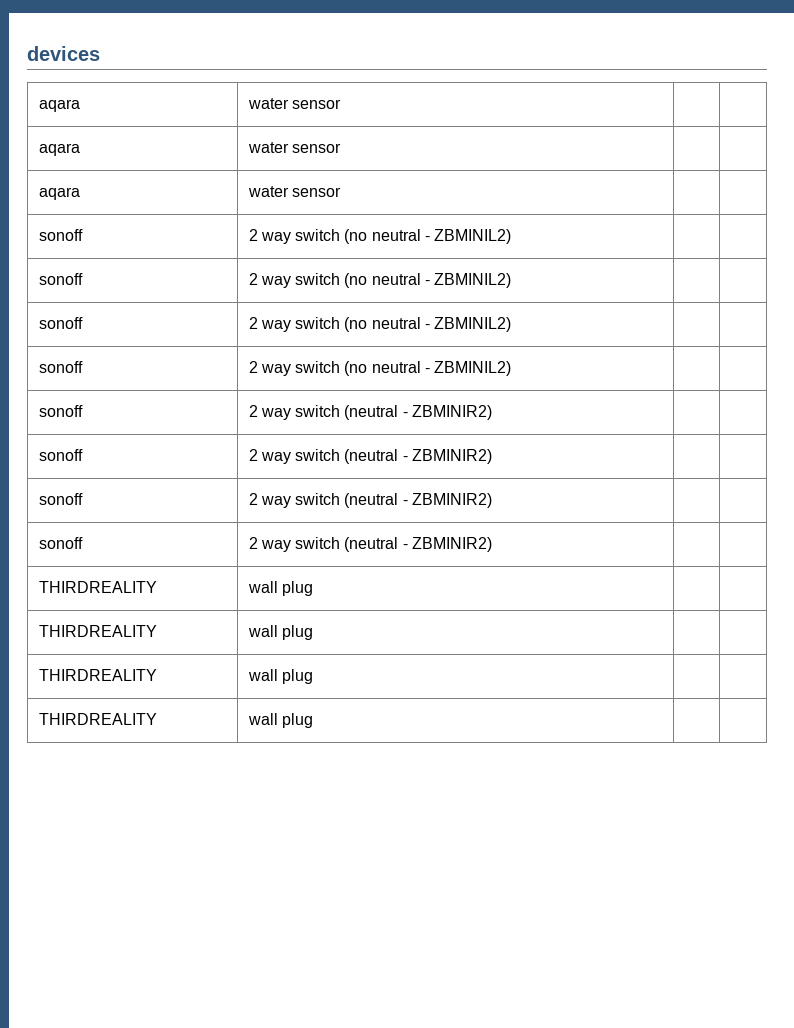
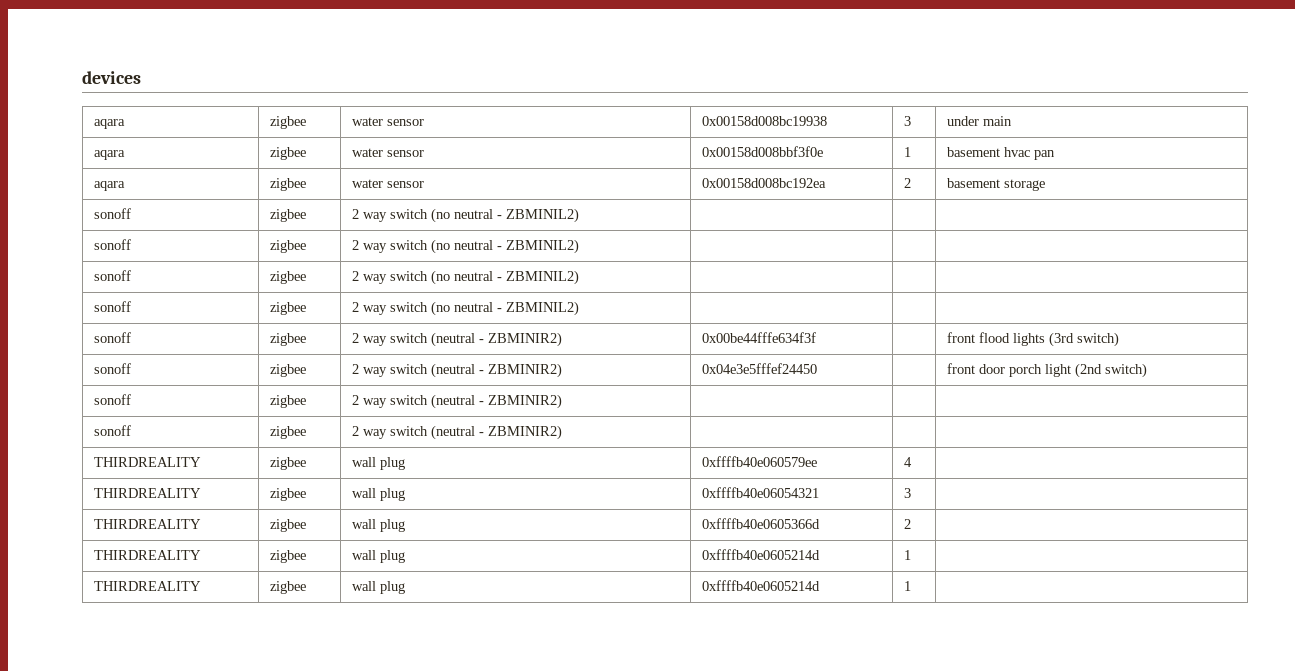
[247,98,341,109] [38,143,80,156] [247,142,341,153] [38,187,80,200] [247,186,341,197] [38,229,83,241] [248,229,512,244] [38,273,83,285] [248,273,512,288] [38,317,83,329] [248,317,512,332] [38,361,83,373] [248,361,512,376] [38,405,83,417] [248,405,493,420] [38,449,83,461] [248,449,493,464] [38,493,83,505] [248,493,493,508] [38,537,83,549] [248,537,493,552] [38,581,157,593] [247,581,313,596] [38,625,157,637] [247,625,313,640] [38,669,157,681] [247,669,313,684] [38,713,157,725] [247,713,313,728] water sensor | | // aqara | water sensor | | // aqara | water sensor | | // sonoff | 2 way switch (no neutral - ZBMINIL2) | | // sonoff | 2 way switch (no neutral - ZBMINIL2) | | // sonoff | 2 way switch (no neutral - ZBMINIL2) | | // sonoff | 2 way switch (no neutral - ZBMINIL2) | | // sonoff | 2 way switch (neutral - ZBMINIR2) | | // sonoff | 2 way switch (neutral - ZBMINIR2) | | // sonoff | 2 way switch (neutral - ZBMINIR2) | | // sonoff | 2 way switch (neutral - ZBMINIR2) | | // THIRDREALITY | wall plug | | // THIRDREALITY | wall plug | | // THIRDREALITY | wall plug | | // THIRDREALITY | wall plug | -> [269,116,306,129] [351,117,424,126] [701,116,827,126] [903,116,911,126] [946,116,1012,126] [93,150,125,160] [269,147,306,160] [351,148,424,157] [701,146,823,157] [903,147,911,157] [946,147,1055,160] [93,181,125,191] [269,178,306,191] [351,179,424,188] [701,178,826,188] [903,178,911,188] [946,178,1045,191] [93,208,131,219] [269,209,306,222] [351,208,579,223] [93,239,131,250] [269,240,306,253] [351,239,579,254] [93,270,131,281] [269,271,306,284] [351,270,579,285] [93,301,131,312] [269,302,306,315] [351,301,579,316] [93,332,131,343] [269,333,306,346] [351,332,562,347] [701,332,816,343] [946,332,1119,347] [93,363,131,374] [269,364,306,377] [351,363,562,378] [701,363,817,374] [946,363,1147,378] [93,394,131,405] [269,395,306,408] [351,394,562,409] [93,425,131,436] [269,426,306,439] [351,425,562,440] [93,457,201,467] [269,457,306,470] [351,457,405,470] [701,456,817,467] [903,457,912,467] [93,488,201,498] [269,488,306,501] [351,488,405,501] [701,487,819,498] [903,488,911,498] [93,519,201,529] [269,519,306,532] [351,519,405,532] [701,518,820,529] [903,519,911,529] [93,550,201,560] [269,550,306,563] [351,550,405,563] [701,549,820,560] [903,550,911,560] [93,581,201,591] [269,581,306,594] [351,581,405,594] [701,580,820,591] [903,581,911,591] zigbee | water sensor | 0x00158d008bc19938 | 3 | under main // aqara | zigbee | water sensor | 0x00158d008bbf3f0e | 1 | basement hvac pan // aqara | zigbee | water sensor | 0x00158d008bc192ea | 2 | basement storage // sonoff | zigbee | 2 way switch (no neutral - ZBMINIL2) | | | // sonoff | zigbee | 2 way switch (no neutral - ZBMINIL2) | | | // sonoff | zigbee | 2 way switch (no neutral - ZBMINIL2) | | | // sonoff | zigbee | 2 way switch (no neutral - ZBMINIL2) | | | // sonoff | zigbee | 2 way switch (neutral - ZBMINIR2) | 0x00be44fffe634f3f | | front flood lights (3rd switch) // sonoff | zigbee | 2 way switch (neutral - ZBMINIR2) | 0x04e3e5fffef24450 | | front door porch light (2nd switch) // sonoff | zigbee | 2 way switch (neutral - ZBMINIR2) | | | // sonoff | zigbee | 2 way switch (neutral - ZBMINIR2) | | | // THIRDREALITY | zigbee | wall plug | 0xffffb40e060579ee | 4 | // THIRDREALITY | zigbee | wall plug | 0xffffb40e06054321 | 3 | // THIRDREALITY | zigbee | wall plug | 0xffffb40e0605366d | 2 | // THIRDREALITY | zigbee | wall plug | 0xffffb40e0605214d | 1 | // THIRDREALITY | zigbee | wall plug | 0xffffb40e0605214d | 1

